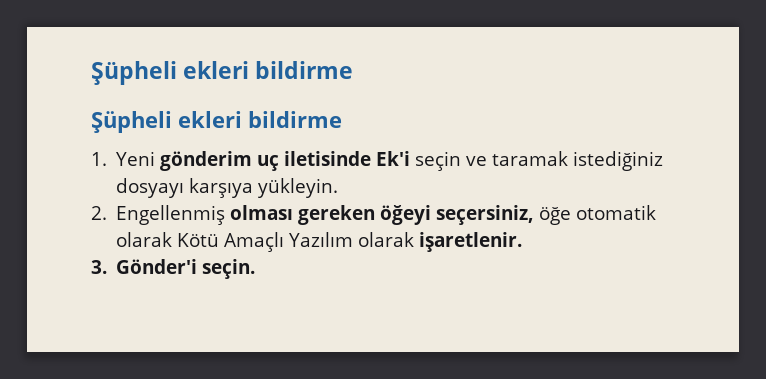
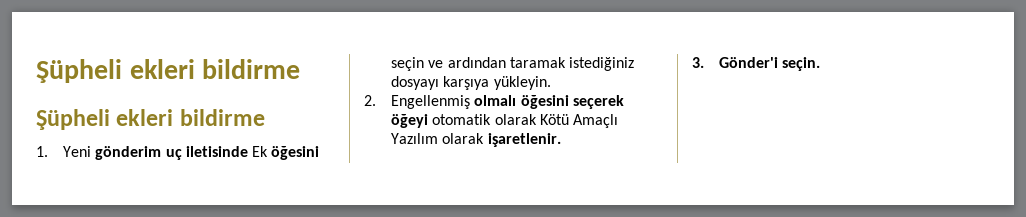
[376,151,411,166] Ek'i -> [251,146,320,160] Ek öğesini
(488, 161) none -> [447,57,506,68] ardından
[230,205,572,225] olması gereken öğeyi seçersiniz, öğe -> [474,95,624,109] [391,114,429,128] olmalı öğesini seçerek öğeyi

